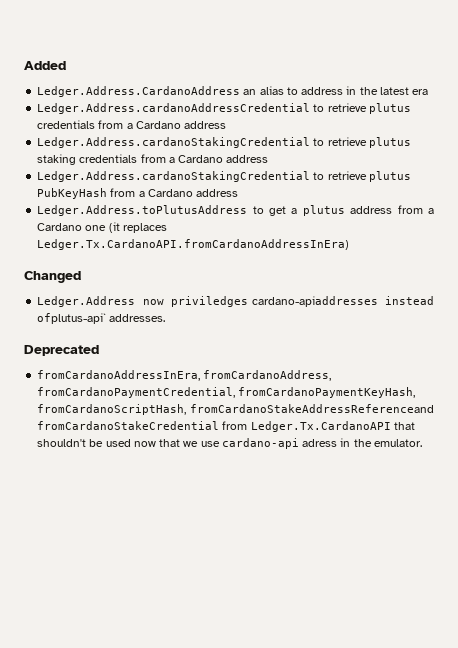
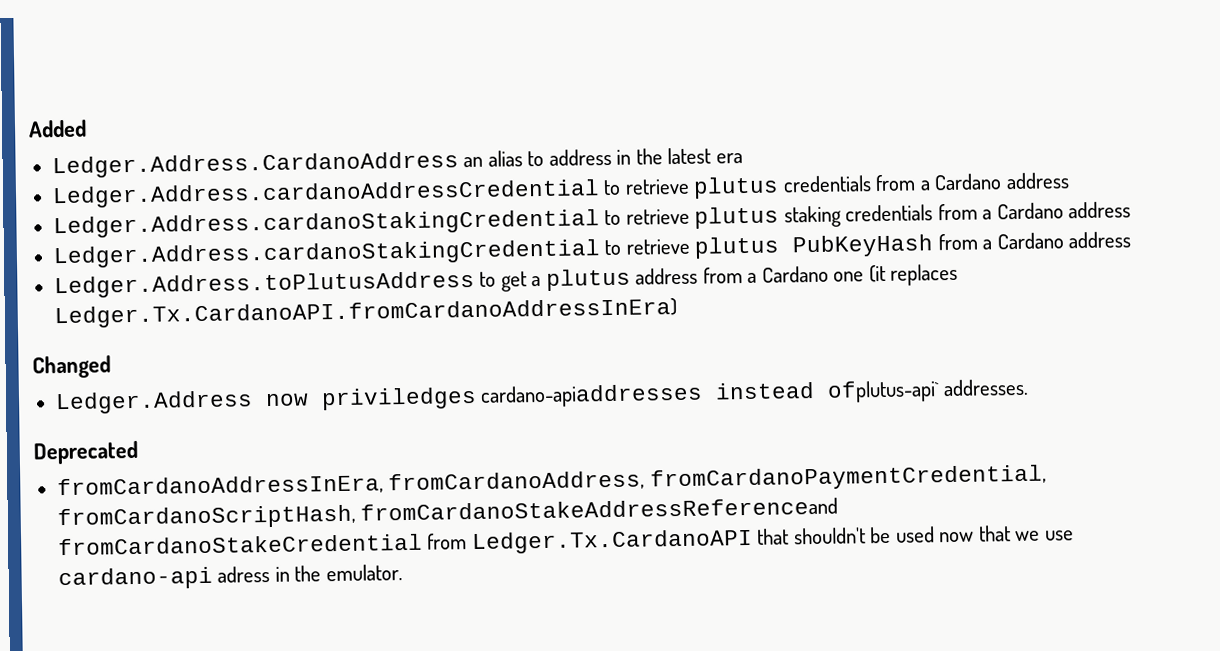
[238,387,416,398] fromCardanoPaymentKeyHash, -> (1047, 478) none

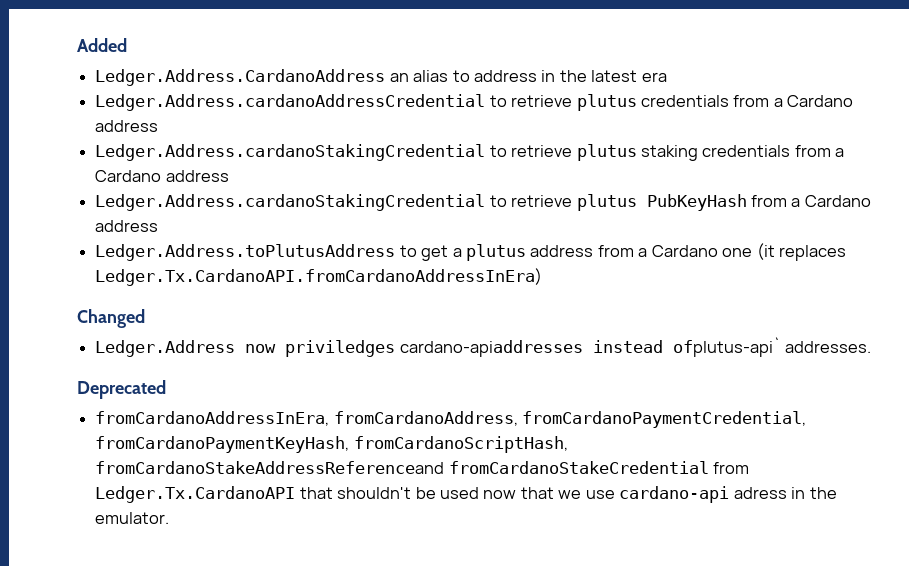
(1047, 478) none -> [95,436,350,453] fromCardanoPaymentKeyHash,

